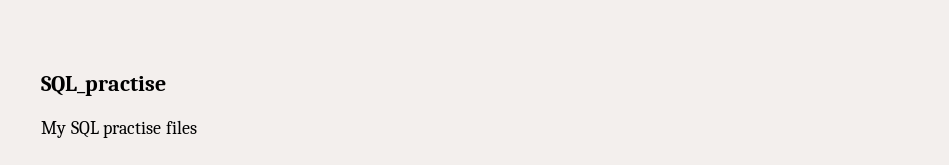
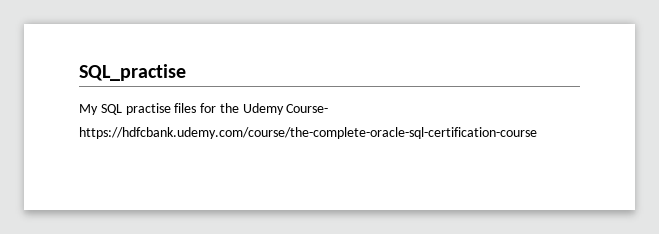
(198, 127) none -> [200,103,329,115] [79,127,537,139] for the Udemy Course- https://hdfcbank.udemy.com/course/the-complete-oracle-sql-certification-course

